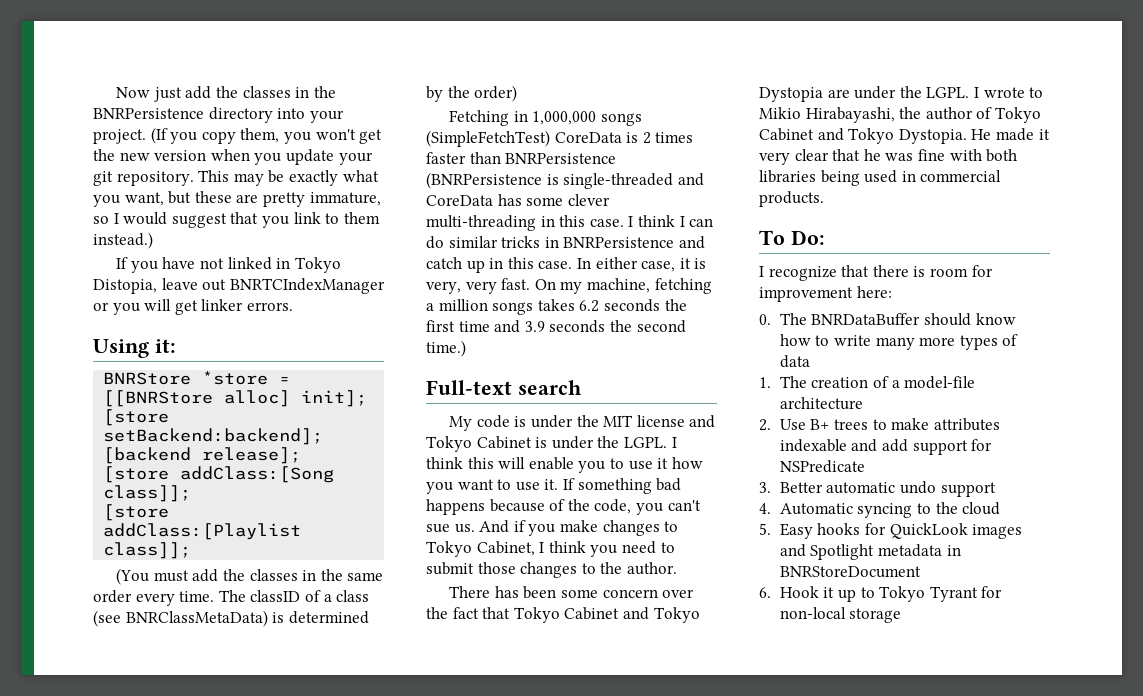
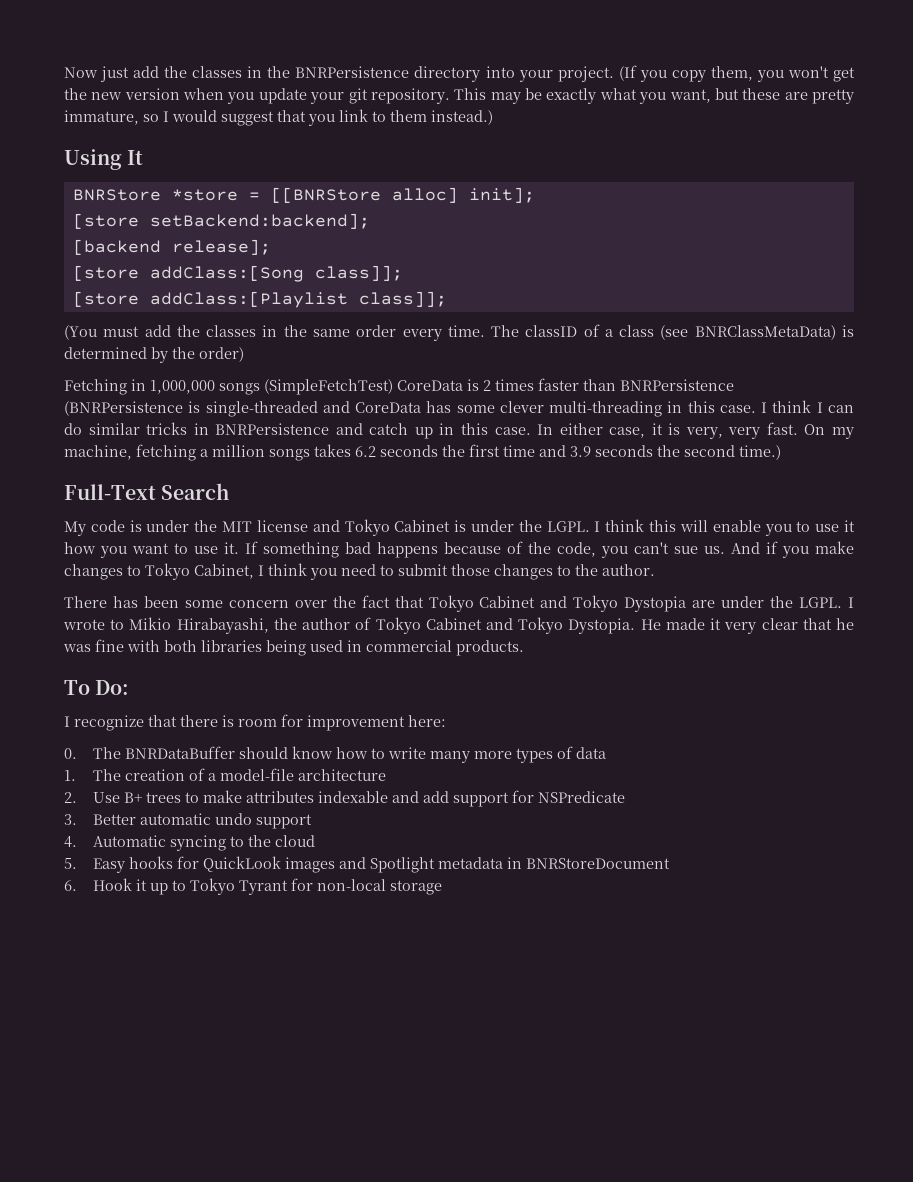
[116,257,341,273] [93,278,385,294] [93,299,293,315] // If you have not linked in Tokyo Distopia, leave out BNRTCIndexManager or you will get linker errors. -> (493, 117) none
[154,339,176,353] it: -> [127,150,144,165] It
[426,380,582,395] Full-text search -> [64,483,230,500] Full-Text Search

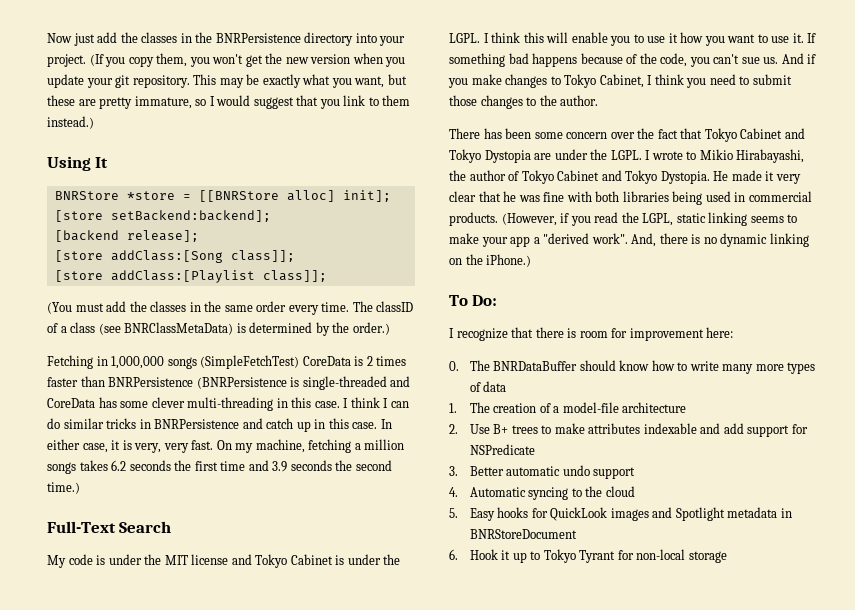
[199,347,244,362] order) -> [352,322,390,335] order.)
(524, 648) none -> [501,212,798,226] [449,233,809,247] [449,254,532,267] (However, if you read the LGPL, static linking seems to make your app a "derived work". And, there is no dynamic linking on the iPhone.)

